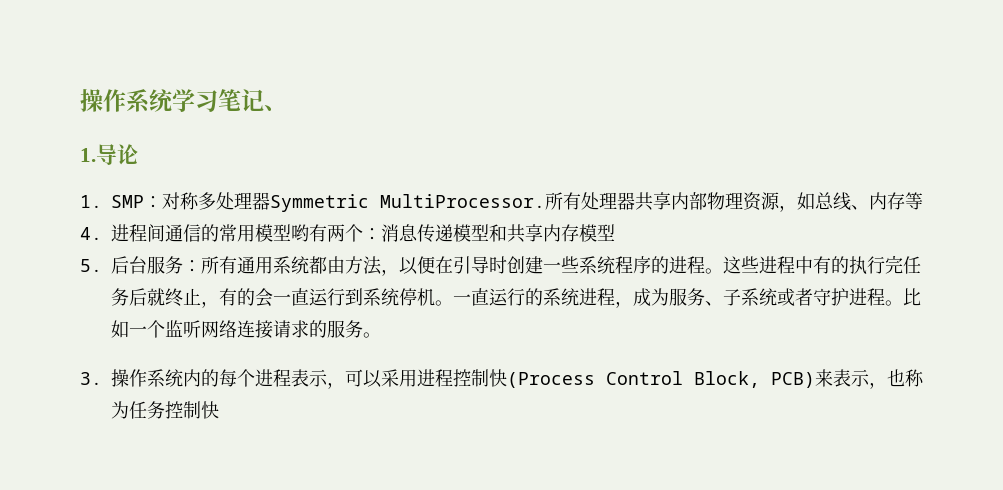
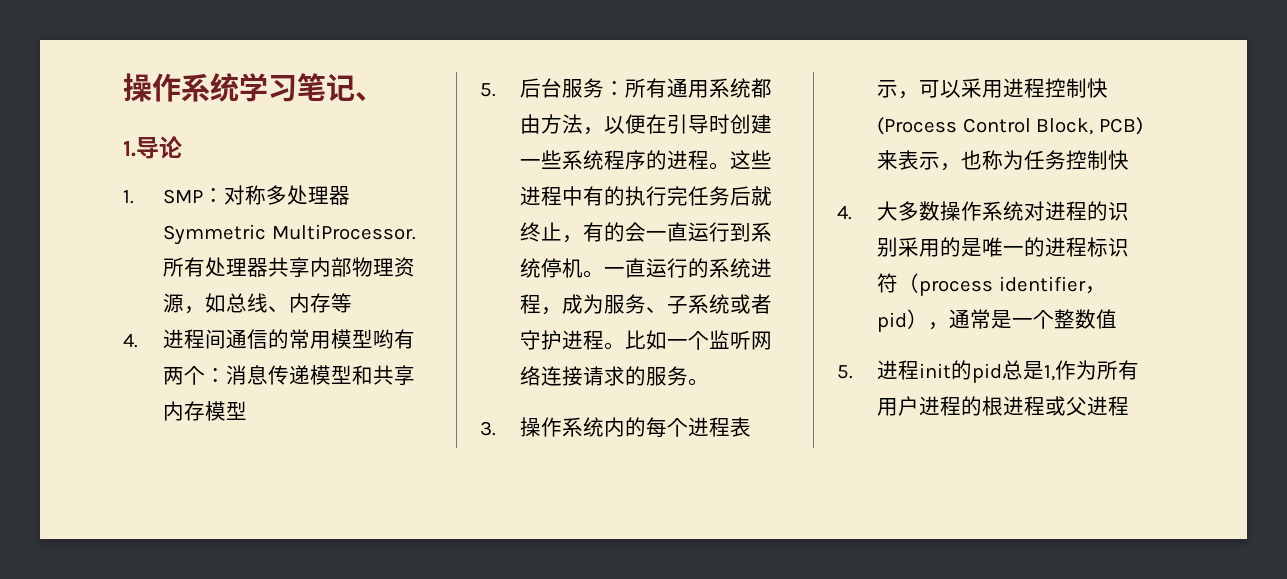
(219, 410) none -> [837,201,1130,221] [877,237,1130,257] [877,273,1106,296] [877,309,1118,332] [837,360,1140,383] [877,396,1130,416] // 4.大多数操作系统对进程的识别采用的是唯一的进程标识符（process identifier，pid），通常是一个整数值 // 5.进程init的pid总是1,作为所有用户进程的根进程或父进程

